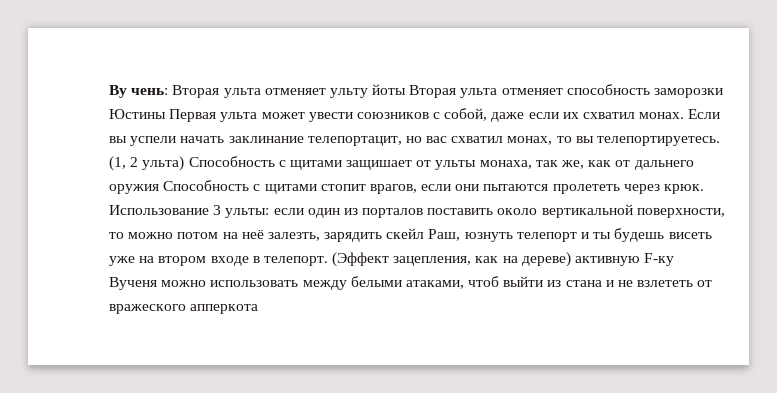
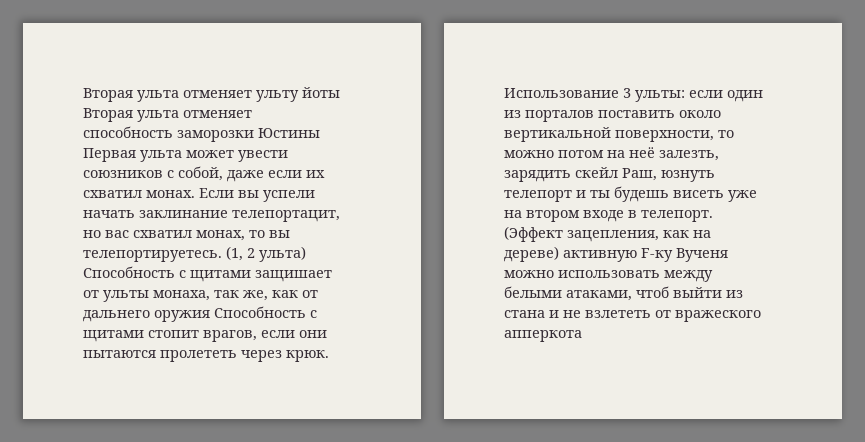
[109,85,169,98] Ву чень: -> (83, 95) none

